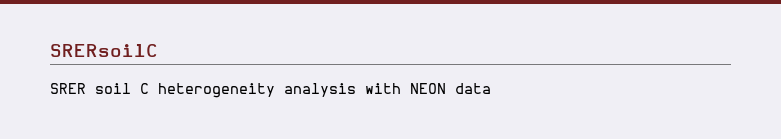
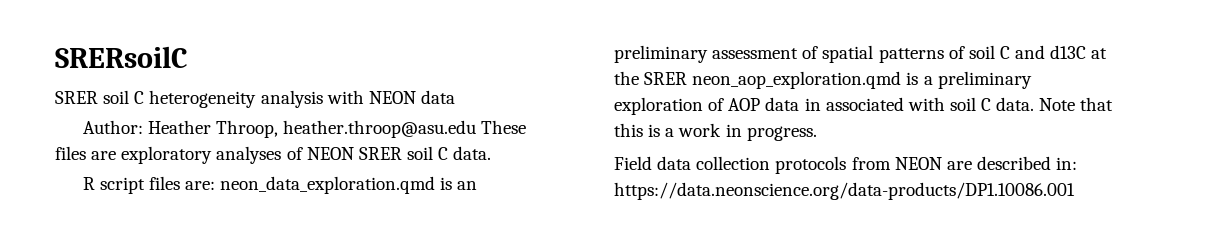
(491, 88) none -> [82,120,527,138] [55,146,492,164] [82,176,478,194] [614,45,1108,63] [614,71,1032,89] [614,97,1114,115] [614,123,817,141] [614,156,1078,174] [614,182,1075,200] // Author: Heather Throop, heather.throop@asu.edu These files are exploratory analyses of NEON SRER soil C data. // R script files are: neon_data_exploration.qmd is an preliminary assessment of spatial patterns of soil C and d13C at the SRER neon_aop_exploration.qmd is a preliminary exploration of AOP data in associated with soil C data. Note that this is a work in progress. // Field data collection protocols from NEON are described in: https://data.neonscience.org/data-products/DP1.10086.001

